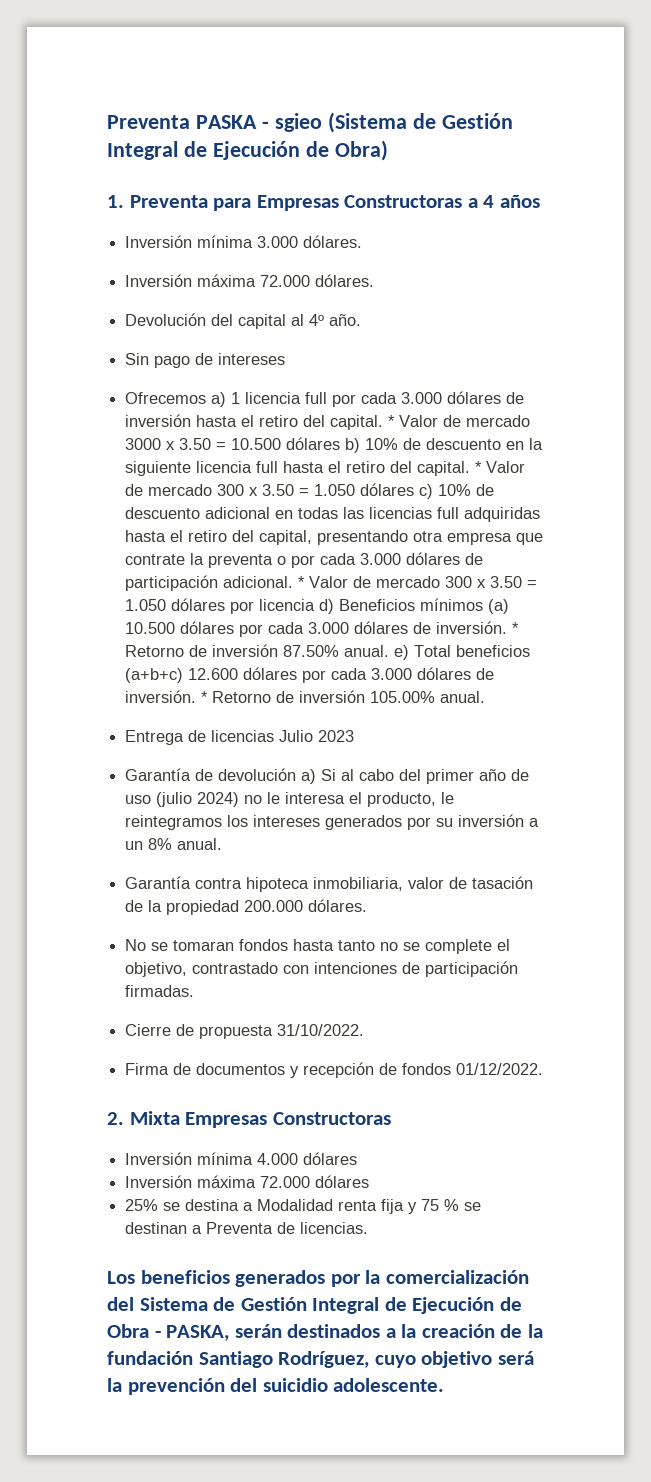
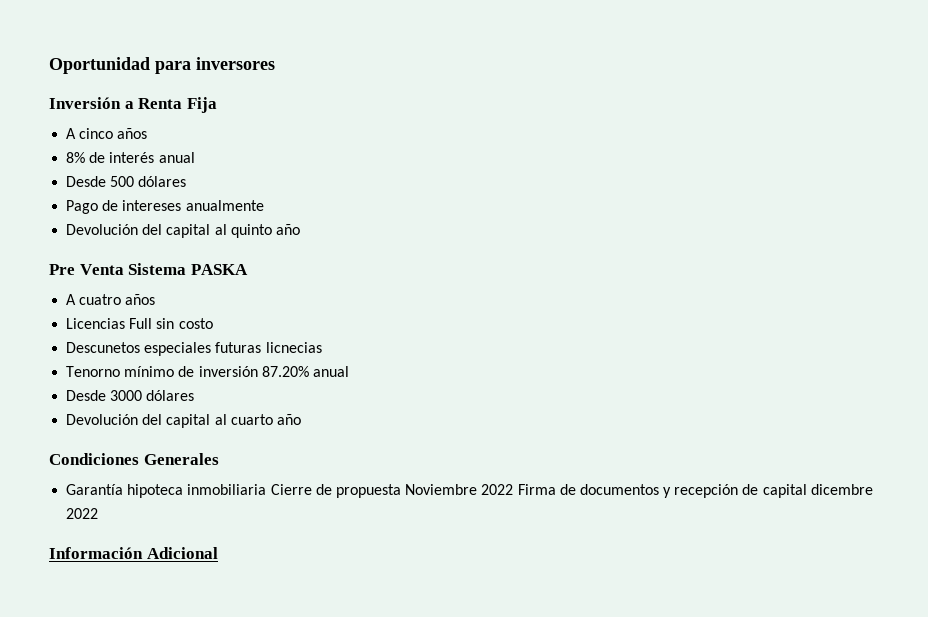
[107,112,513,133] [107,140,388,161] [107,195,540,211] [125,235,363,248] [125,274,375,287] [125,313,362,329] [125,353,286,368] [125,391,525,407] [125,414,531,430] [125,437,544,453] [125,461,526,476] [125,483,495,499] [125,507,541,522] [125,530,544,545] [125,552,484,568] [125,575,538,591] [125,598,510,614] [125,621,520,637] [125,644,531,660] [125,667,495,683] [125,690,486,703] [125,730,355,745] [125,768,530,784] [125,792,455,807] [125,814,540,830] [125,838,223,850] [125,876,534,892] [125,899,368,915] [125,939,511,954] [125,961,519,977] [125,985,195,997] Preventa PASKA - sgieo (Sistema de Gestión Integral de Ejecución de Obra) // 1. Preventa para Empresas Constructoras a 4 años // Inversión mínima 3.000 dólares. // Inversión máxima 72.000 dólares. // Devolución del capital al 4º año. // Sin pago de intereses // Ofrecemos a) 1 licencia full por cada 3.000 dólares de inversión hasta el retiro del capital. * Valor de mercado 3000 x 3.50 = 10.500 dólares b) 10% de descuento en la siguiente licencia full hasta el retiro del capital. * Valor de mercado 300 x 3.50 = 1.050 dólares c) 10% de descuento adicional en todas las licencias full adquiridas hasta el retiro del capital, presentando otra empresa que contrate la preventa o por cada 3.000 dólares de participación adicional. * Valor de mercado 300 x 3.50 = 1.050 dólares por licencia d) Beneficios mínimos (a) 10.500 dólares por cada 3.000 dólares de inversión. * Retorno de inversión 87.50% anual. e) Total beneficios (a+b+c) 12.600 dólares por cada 3.000 dólares de inversión. * Retorno de inversión 105.00% anual. // Entrega de licencias Julio 2023 // Garantía de devolución a) Si al cabo del primer año de uso (julio 2024) no le interesa el producto, le reintegramos los intereses generados por su inversión a un 8% anual. // Garantía contra hipoteca inmobiliaria, valor de tasación de la propiedad 200.000 dólares. // No se tomaran fondos hasta tanto no se complete el objetivo, contrastado con intenciones de participación firmadas. // -> [49,57,275,74] [49,97,217,113] [66,128,148,139] [66,152,195,163] [66,176,187,187] [66,200,264,214] [66,224,300,238] [49,263,248,275] [66,294,156,305] [66,318,213,329] [66,342,322,356] [66,366,349,377] [66,390,195,401] [66,414,301,428] [49,453,219,465] [66,484,267,498] Oportunidad para inversores // Inversión a Renta Fija // A cinco años // 8% de interés anual // Desde 500 dólares // Pago de intereses anualmente // Devolución del capital al quinto año // Pre Venta Sistema PASKA // A cuatro años // Licencias Full sin costo // Descunetos especiales futuras licnecias // Tenorno mínimo de inversión 87.20% anual // Desde 3000 dólares // Devolución del capital al cuarto año // Condiciones Generales // Garantía hipoteca inmobiliaria
[277,1024,365,1036] 31/10/2022. // -> [405,484,514,495] Noviembre 2022
[402,1063,544,1075] [107,1111,391,1128] [125,1152,358,1165] [125,1175,370,1188] [125,1199,482,1214] [125,1222,369,1234] [107,1270,529,1287] [107,1297,522,1314] [107,1324,543,1341] [107,1351,534,1368] [107,1378,445,1395] fondos 01/12/2022. // 2. Mixta Empresas Constructoras // Inversión mínima 4.000 dólares // Inversión máxima 72.000 dólares // 25% se destina a Modalidad renta fija y 75 % se destinan a Preventa de licencias. // Los beneficios generados por la comercialización del Sistema de Gestión Integral de Ejecución de Obra - PASKA, serán destinados a la creación de la fundación Santiago Rodríguez, cuyo objetivo será la prevención del suicidio adolescente. -> [762,484,873,498] [66,508,99,519] [49,547,218,559] capital dicembre 2022 // Información Adicional

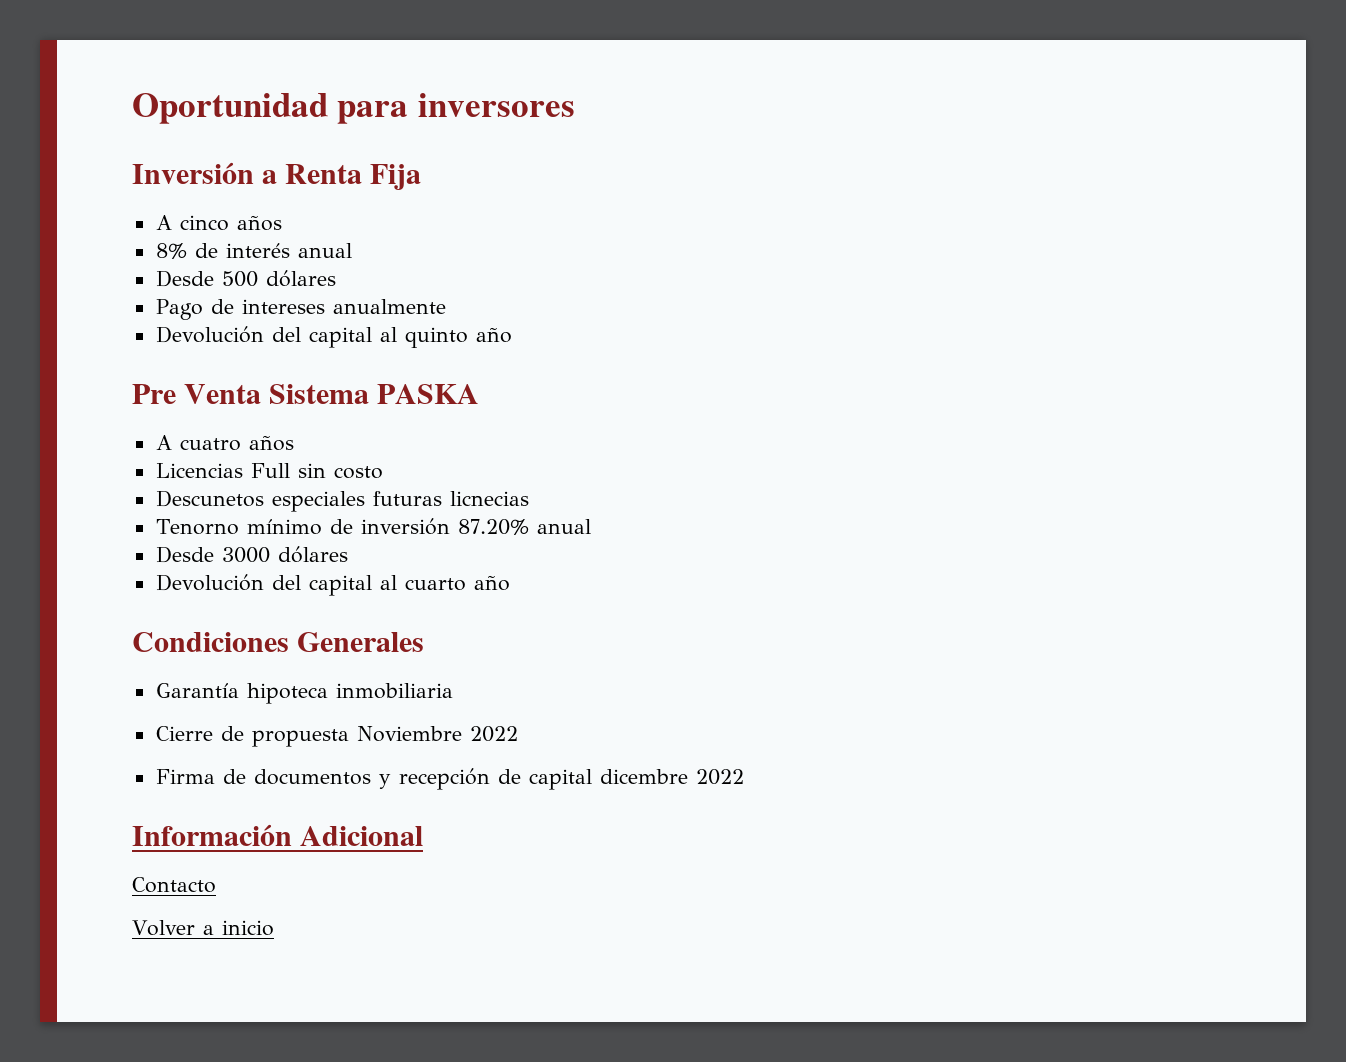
(267, 489) none -> (453, 691) //
(514, 489) none -> (518, 734) //
(218, 553) none -> [132,877,216,893] [132,920,274,936] // Contacto // Volver a inicio

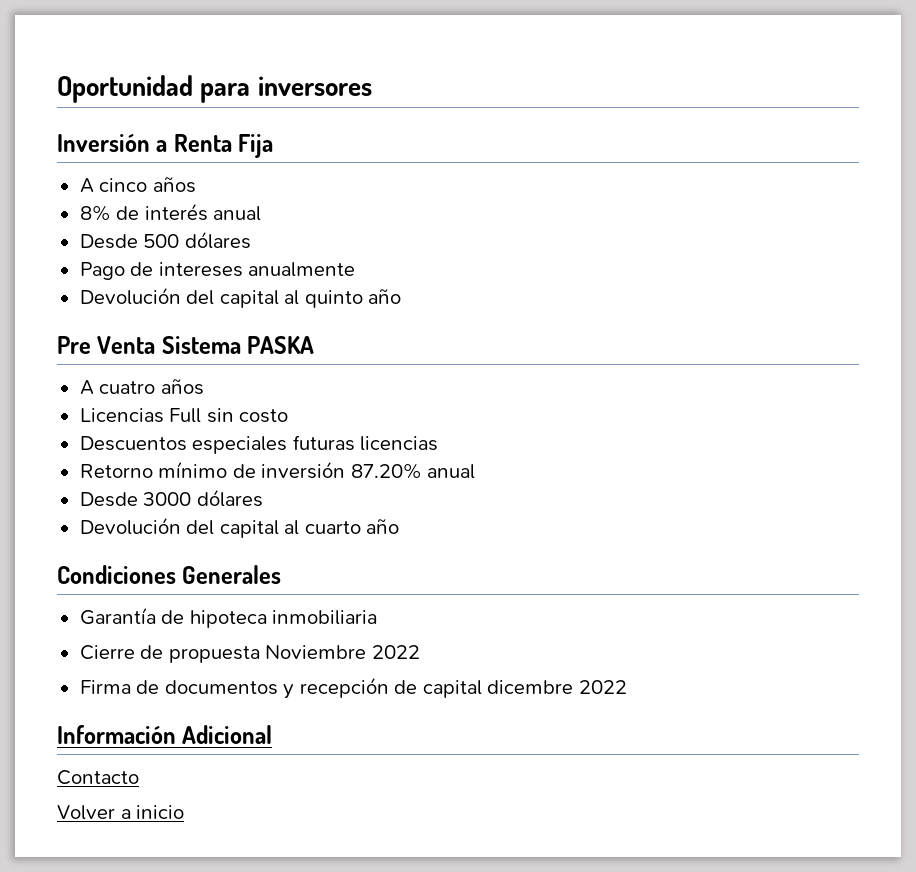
[155,490,264,507] Descunetos -> [79,436,187,451] Descuentos
[449,491,529,506] [155,519,239,535] licnecias // Tenorno -> [360,436,439,451] [79,464,153,478] licencias // Retorno
(239, 690) none -> [161,610,185,624] de

